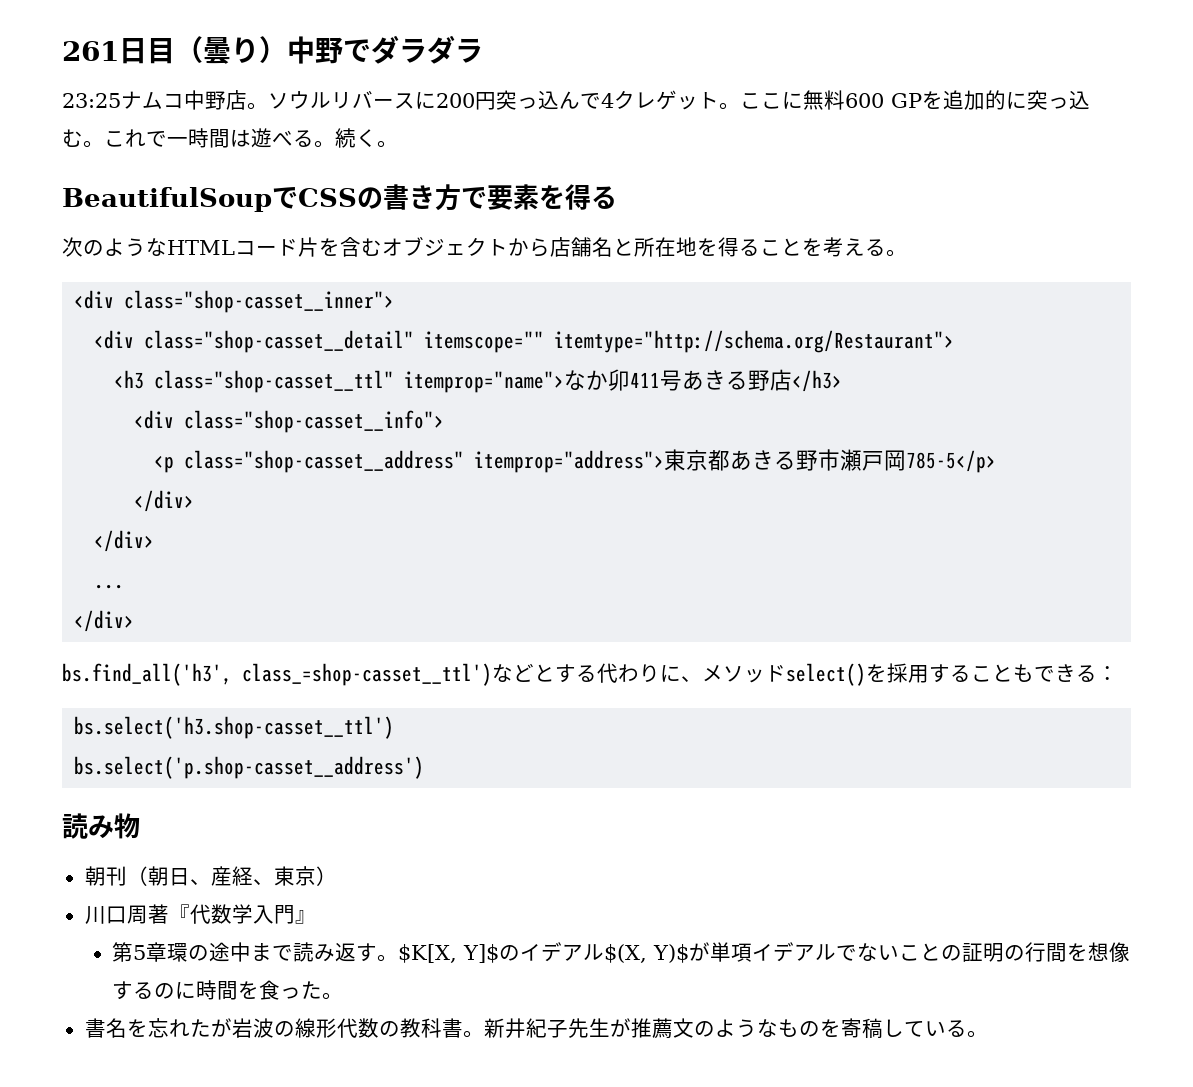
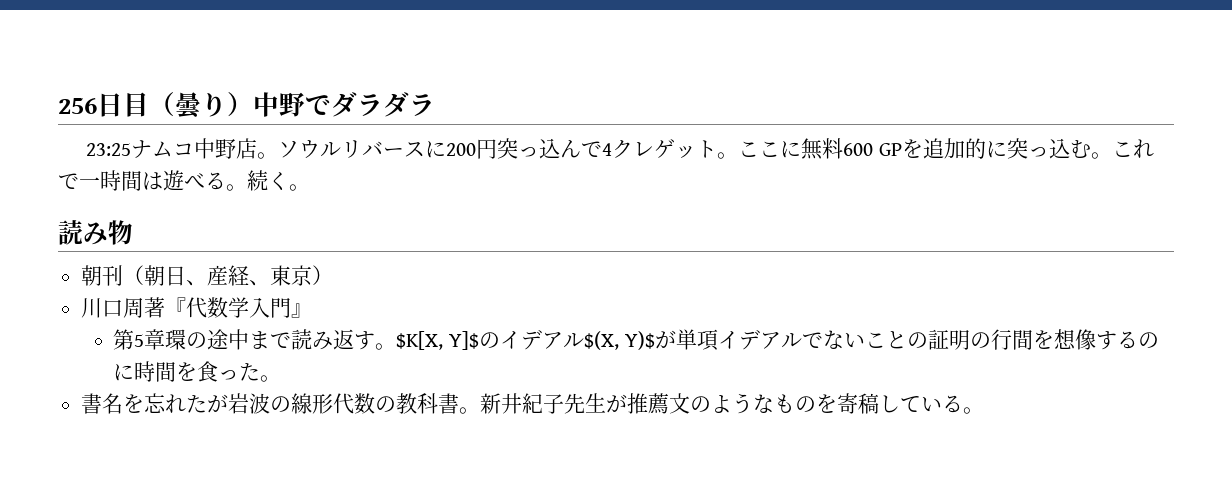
[62,41,119,61] 261 -> [58,98,97,114] 256
[62,184,617,212] [62,236,907,257] [74,290,395,313] [94,330,955,353] [114,369,843,393] [134,410,445,433] [154,449,997,473] [134,490,195,512] [94,530,155,552] [94,584,125,589] [74,610,135,632] [62,663,1118,686] [74,716,395,739] [74,756,425,779] // BeautifulSoupでCSSの書き方で要素を得る // 次のようなHTMLコード片を含むオブジェクトから店舗名と所在地を得ることを考える。 // <div class="shop-casset__inner"> // <div class="shop-casset__detail" itemscope="" itemtype="http://schema.org/Restaurant"> // <h3 class="shop-casset__ttl" itemprop="name">なか卯411号あきる野店</h3> // <div class="shop-casset__info"> // <p class="shop-casset__address" itemprop="address">東京都あきる野市瀬戸岡785-5</p> // </div> // </div> // ... // </div> // bs.find_all('h3', class_=shop-casset__ttl')などとする代わりに、メソッドselect()を採用することもできる： // bs.select('h3.shop-casset__ttl') // bs.select('p.shop-casset__address') -> (310, 187) none

